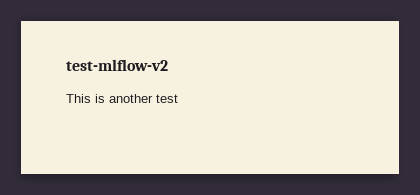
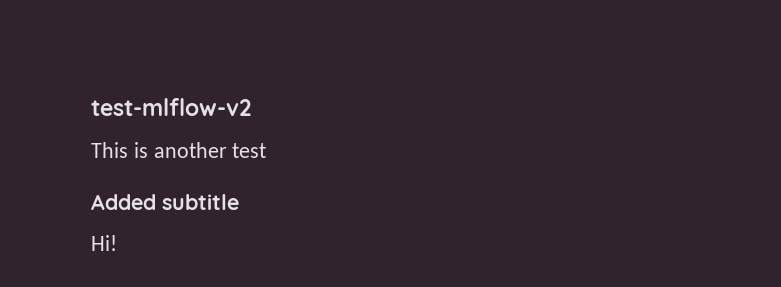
(178, 98) none -> [91,194,239,210] [91,235,117,251] // Added subtitle // Hi!

